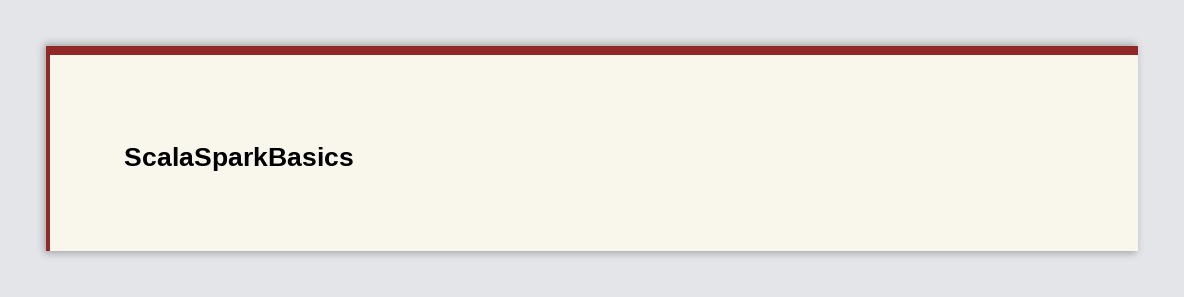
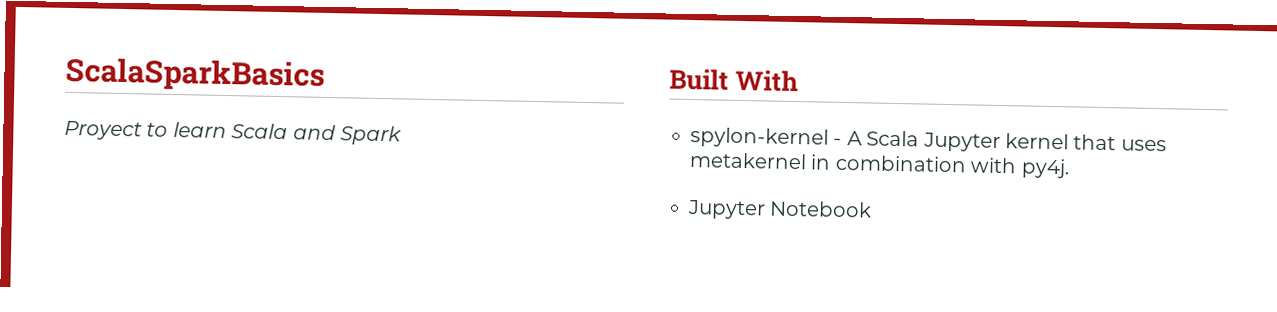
(354, 159) none -> [64,120,402,146] [669,68,800,93] [690,127,1167,153] [689,151,1070,179] [687,199,873,220] // Proyect to learn Scala and Spark // Built With // spylon-kernel - A Scala Jupyter kernel that uses metakernel in combination with py4j. // Jupyter Notebook

